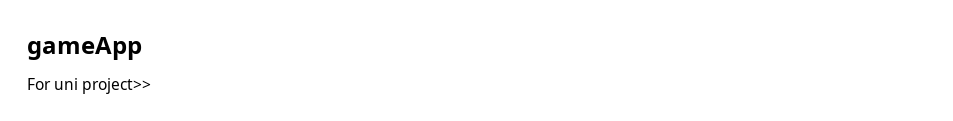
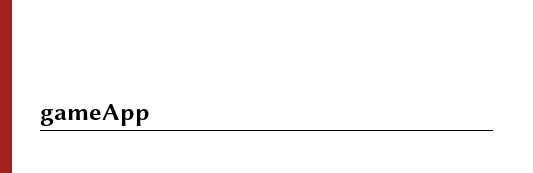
[27,78,152,94] // For uni project>> -> (150, 115) none

